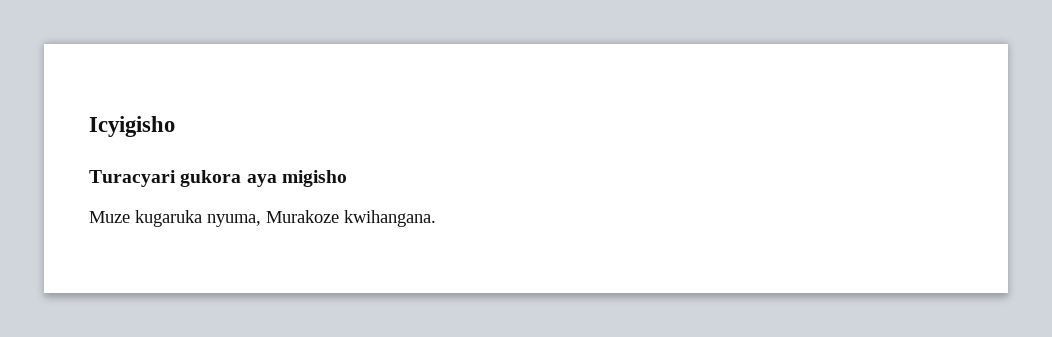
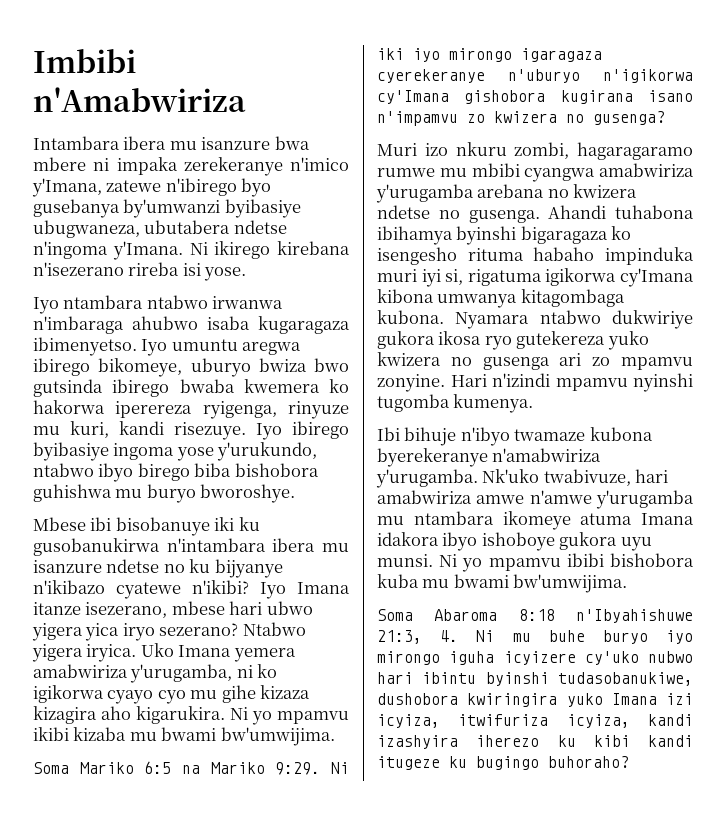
[89,116,175,137] [89,170,347,187] [89,210,436,227] Icyigisho // Turacyari gukora aya migisho // Muze kugaruka nyuma, Murakoze kwihangana. -> [33,49,136,73] [33,87,246,112] [33,136,310,150] [33,157,349,176] [32,178,272,197] [33,199,301,218] [33,220,287,238] [33,241,350,260] [33,262,247,281] [33,295,284,314] [33,316,350,334] [33,337,302,356] [33,358,349,377] [33,379,349,397] [33,400,349,419] [33,421,349,440] [33,442,318,461] [33,463,319,482] [33,484,296,503] [33,517,260,536] [33,538,349,556] [33,559,283,578] [33,580,350,599] [33,601,313,618] [32,622,306,641] [32,643,296,662] [33,664,278,683] [33,685,311,704] [33,706,349,725] [33,727,335,746] [33,761,349,775] [377,48,602,62] [377,69,693,83] [377,90,693,104] [377,111,665,126] [377,142,693,160] [377,163,694,182] [376,184,638,203] [377,205,694,223] [377,226,632,245] [377,247,694,265] [377,268,694,287] [377,289,625,308] [377,310,693,329] [377,331,649,350] [377,352,693,370] [377,373,693,392] [377,394,534,413] [377,427,653,446] [377,448,602,467] [376,469,669,488] [377,490,694,509] [377,511,694,530] [377,532,652,551] [377,553,694,572] [377,574,628,593] [377,609,693,623] [377,630,693,644] [377,651,693,665] [377,672,693,686] [377,693,693,707] [377,714,693,728] [377,735,693,749] [377,756,629,770] Imbibi n'Amabwiriza // Intambara ibera mu isanzure bwa mbere ni impaka zerekeranye n'imico y'Imana, zatewe n'ibirego byo gusebanya by'umwanzi byibasiye ubugwaneza, ubutabera ndetse n'ingoma y'Imana. Ni ikirego kirebana n'isezerano rireba isi yose. // Iyo ntambara ntabwo irwanwa n'imbaraga ahubwo isaba kugaragaza ibimenyetso. Iyo umuntu aregwa ibirego bikomeye, uburyo bwiza bwo gutsinda ibirego bwaba kwemera ko hakorwa iperereza ryigenga, rinyuze mu kuri, kandi risezuye. Iyo ibirego byibasiye ingoma yose y'urukundo, ntabwo ibyo birego biba bishobora guhishwa mu buryo bworoshye. // Mbese ibi bisobanuye iki ku gusobanukirwa n'intambara ibera mu isanzure ndetse no ku bijyanye n'ikibazo cyatewe n'ikibi? Iyo Imana itanze isezerano, mbese hari ubwo yigera yica iryo sezerano? Ntabwo yigera iryica. Uko Imana yemera amabwiriza y'urugamba, ni ko igikorwa cyayo cyo mu gihe kizaza kizagira aho kigarukira. Ni yo mpamvu ikibi kizaba mu bwami bw'umwijima. // Soma Mariko 6:5 na Mariko 9:29. Ni iki iyo mirongo igaragaza cyerekeranye n'uburyo n'igikorwa cy'Imana gishobora kugirana isano n'impamvu zo kwizera no gusenga? // Muri izo nkuru zombi, hagaragaramo rumwe mu mbibi cyangwa amabwiriza y'urugamba arebana no kwizera ndetse no gusenga. Ahandi tuhabona ibihamya byinshi bigaragaza ko isengesho rituma habaho impinduka muri iyi si, rigatuma igikorwa cy'Imana kibona umwanya kitagombaga kubona. Nyamara ntabwo dukwiriye gukora ikosa ryo gutekereza yuko kwizera no gusenga ari zo mpamvu zonyine. Hari n'izindi mpamvu nyinshi tugomba kumenya. // Ibi bihuje n'ibyo twamaze kubona byerekeranye n'amabwiriza y'urugamba. Nk'uko twabivuze, hari amabwiriza amwe n'amwe y'urugamba mu ntambara ikomeye atuma Imana idakora ibyo ishoboye gukora uyu munsi. Ni yo mpamvu ibibi bishobora kuba mu bwami bw'umwijima. // Soma Abaroma 8:18 n'Ibyahishuwe 21:3, 4. Ni mu buhe buryo iyo mirongo iguha icyizere cy'uko nubwo hari ibintu byinshi tudasobanukiwe, dushobora kwiringira yuko Imana izi icyiza, itwifuriza icyiza, kandi izashyira iherezo ku kibi kandi itugeze ku bugingo buhoraho?

